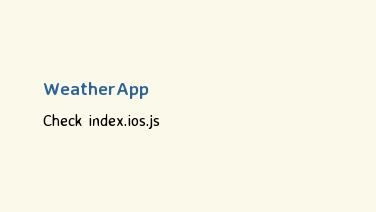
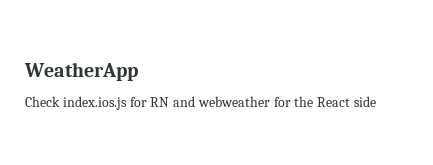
(160, 121) none -> [129,96,377,107] for RN and webweather for the React side

